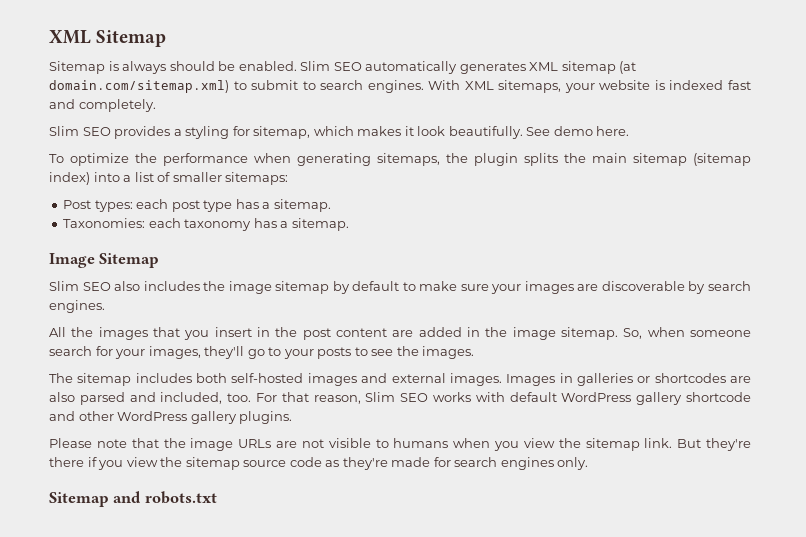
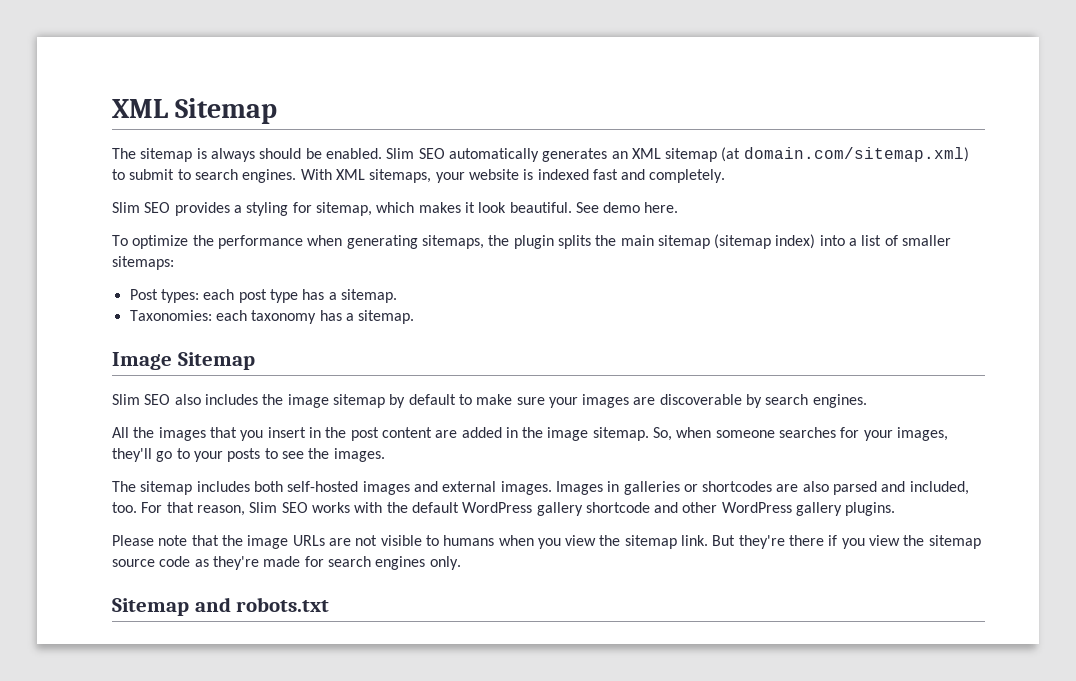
[49,61,105,74] Sitemap -> [112,148,193,162] The sitemap
(526, 68) none -> [611,151,628,159] an
[448,126,523,139] beautifully. -> [509,202,572,213] beautiful.
[49,346,92,356] search -> [779,427,837,438] searches
(505, 397) none -> [386,502,408,513] the

